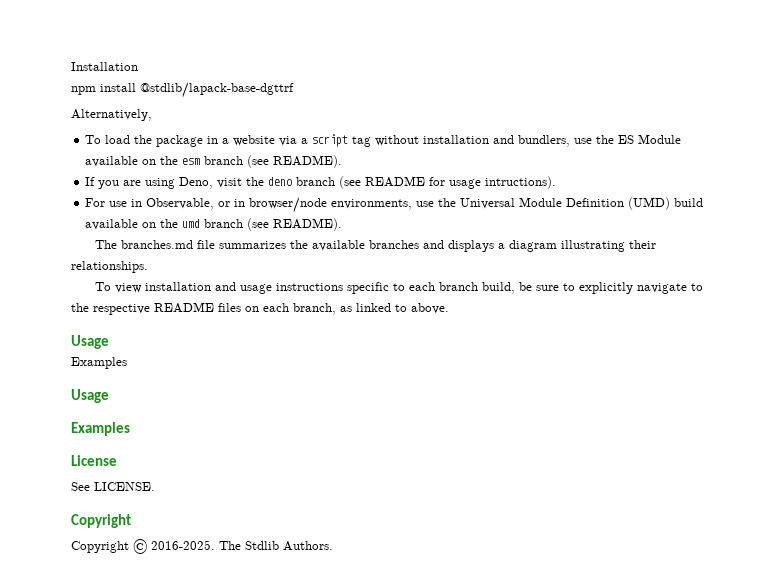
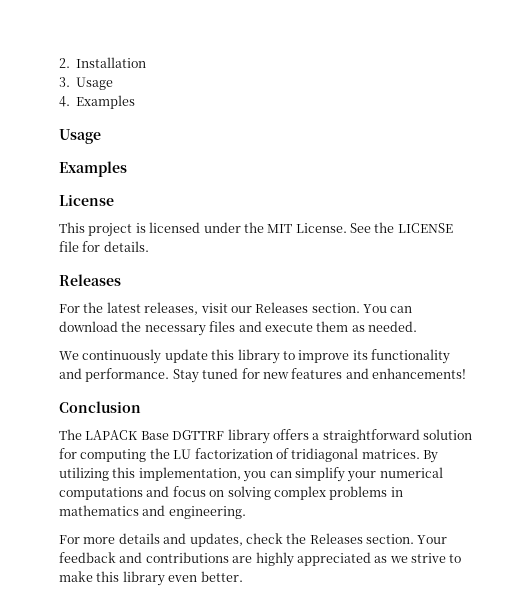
(71, 66) none -> [59,58,70,68] 2.
[71,82,294,98] [71,109,152,121] [85,134,682,147] [85,155,343,168] [85,176,557,189] [85,197,704,213] [85,218,343,231] [95,240,657,252] [71,261,148,273] [95,282,704,294] [71,302,449,315] [71,335,109,349] npm install @stdlib/lapack-base-dgttrf // Alternatively, // To load the package in a website via a script tag without installation and bundlers, use the ES Module available on the esm branch (see README). // If you are using Deno, visit the deno branch (see README for usage intructions). // For use in Observable, or in browser/node environments, use the Universal Module Definition (UMD) build available on the umd branch (see README). // The branches.md file summarizes the available branches and displays a diagram illustrating their relationships. // To view installation and usage instructions specific to each branch build, be sure to explicitly navigate to the respective README files on each branch, as linked to above. // Usage // -> [59,77,114,90] [59,96,70,107] 3. Usage // 4.
[71,482,155,491] [71,514,131,528] [71,539,333,554] See LICENSE. // Copyright // Copyright © 2016-2025. The Stdlib Authors. -> [59,222,453,237] [59,241,149,252] [59,274,121,286] [59,302,413,315] [59,321,417,336] [59,349,450,364] [59,368,466,383] [59,401,141,413] [59,429,472,444] [59,448,438,463] [59,467,443,482] [59,486,403,500] [59,505,246,519] [59,533,448,547] [59,552,462,567] [59,571,243,586] This project is licensed under the MIT License. See the LICENSE file for details. // Releases // For the latest releases, visit our Releases section. You can download the necessary files and execute them as needed. // We continuously update this library to improve its functionality and performance. Stay tuned for new features and enhancements! // Conclusion // The LAPACK Base DGTTRF library offers a straightforward solution for computing the LU factorization of tridiagonal matrices. By utilizing this implementation, you can simplify your numerical computations and focus on solving complex problems in mathematics and engineering. // For more details and updates, check the Releases section. Your feedback and contributions are highly appreciated as we strive to make this library even better.

